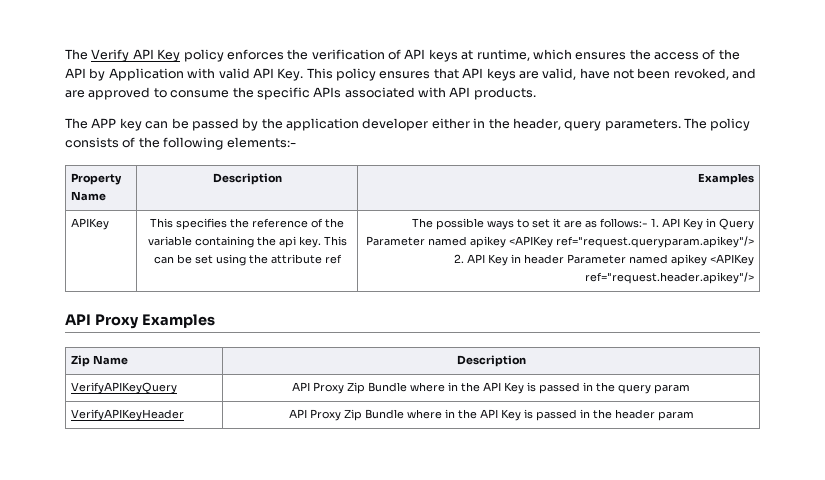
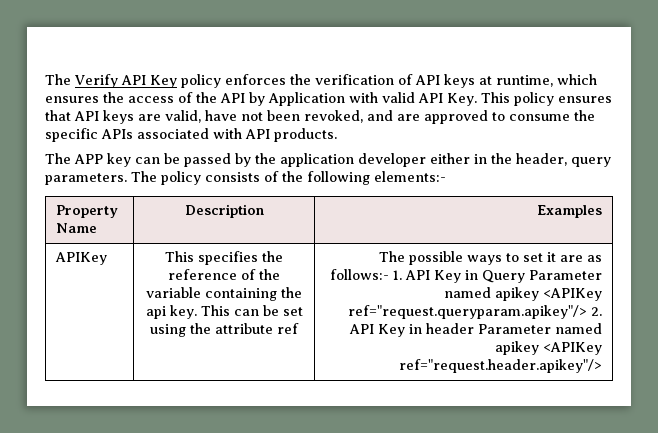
[65,314,215,329] [70,355,128,367] [456,355,526,367] [70,382,177,394] [292,382,690,394] [70,409,184,421] [288,409,694,421] // API Proxy Examples // Zip Name | Description // VerifyAPIKeyQuery | API Proxy Zip Bundle where in the API Key is passed in the query param // VerifyAPIKeyHeader | API Proxy Zip Bundle where in the API Key is passed in the header param -> (602, 366) none

